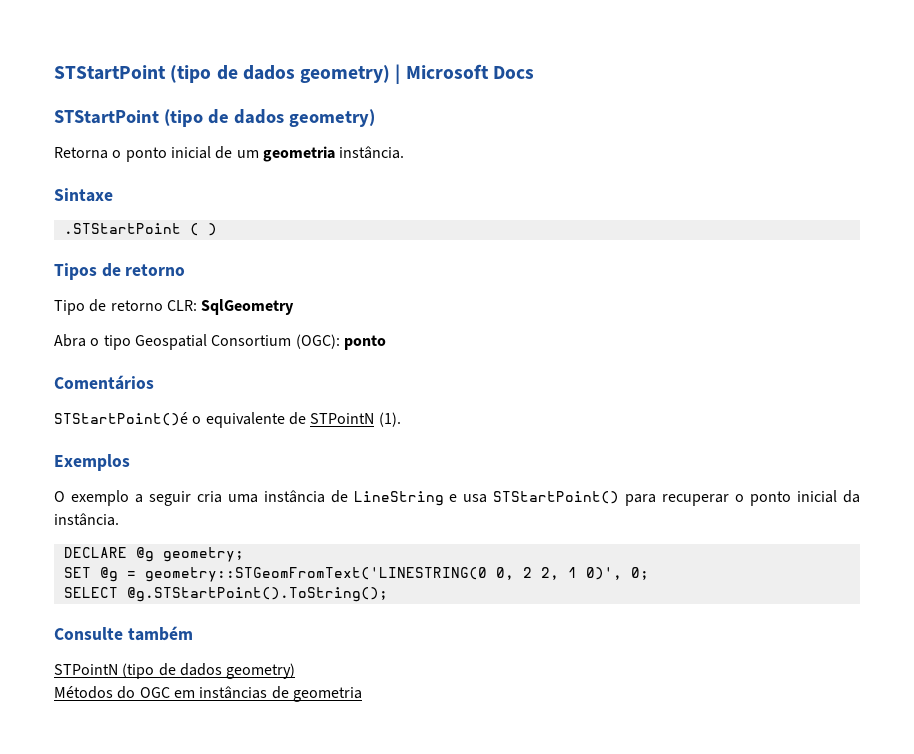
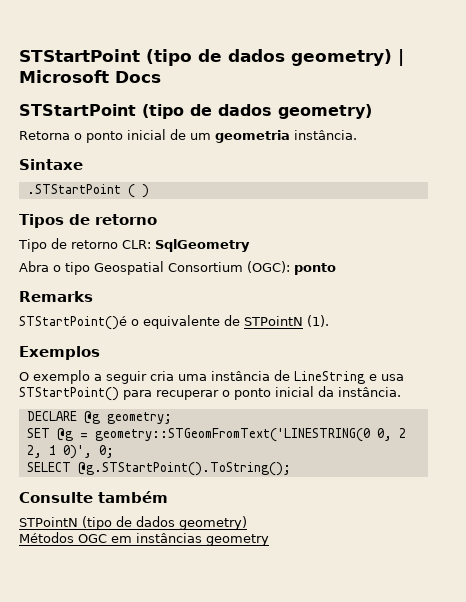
[54,375,154,390] Comentários -> [19,291,93,302] Remarks
[117,686,136,699] do -> (74, 537) none
[271,686,362,702] de geometria -> [206,534,269,546] geometry

